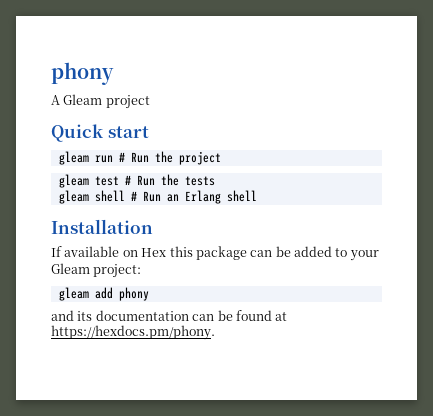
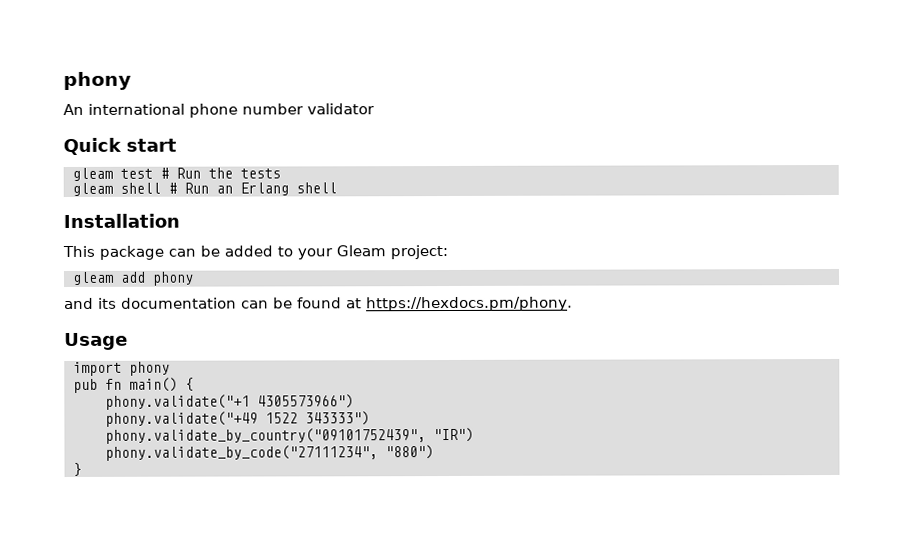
[51,62,114,85] [51,94,150,109] [51,124,149,142] [58,151,221,165] phony // A Gleam project // Quick start // gleam run # Run the project -> [63,71,132,91] [63,103,375,118] [63,137,177,156] phony // An international phone number validator // Quick start
[51,246,193,257] If available on Hex this -> [62,245,95,258] This
(215, 332) none -> [64,332,128,351] [73,361,170,376] [73,377,194,393] [105,394,354,410] [105,411,370,427] [105,427,474,444] [105,445,434,461] [73,462,82,476] // Usage // import phony // pub fn main() { // phony.validate("+1 4305573966") // phony.validate("+49 1522 343333") // phony.validate_by_country("09101752439", "IR") // phony.validate_by_code("27111234", "880") // }

